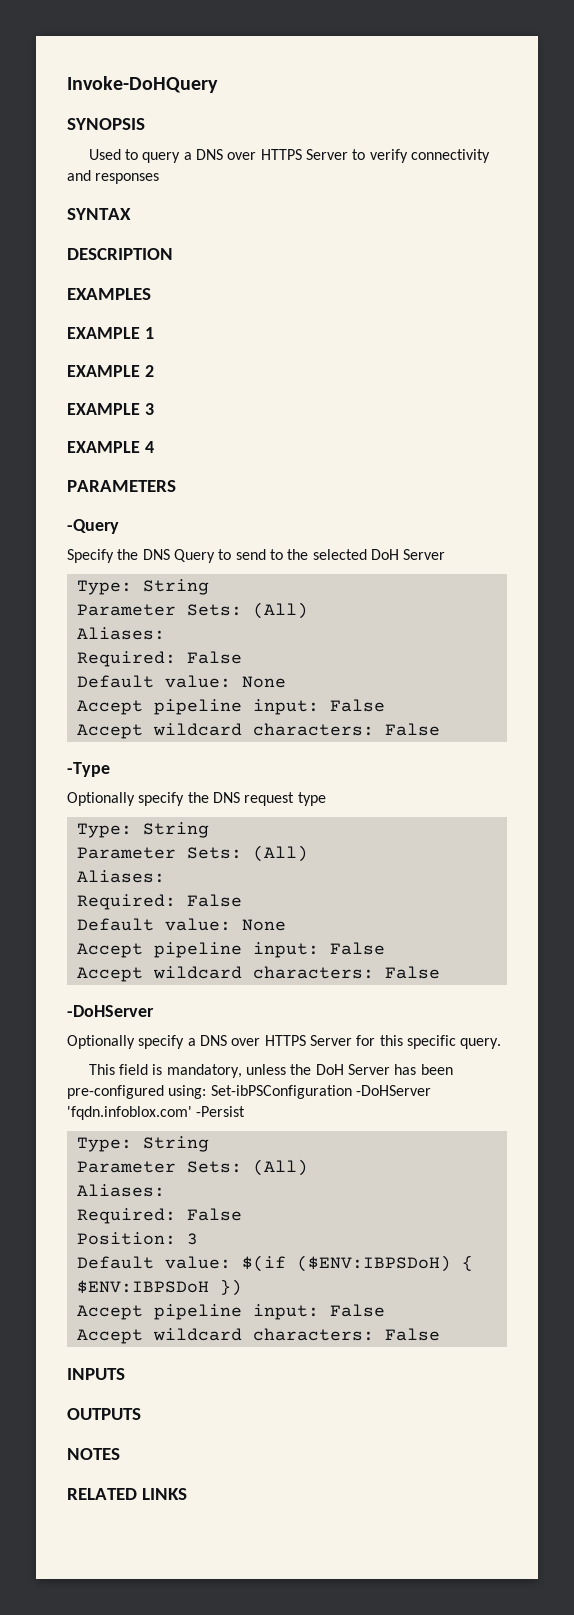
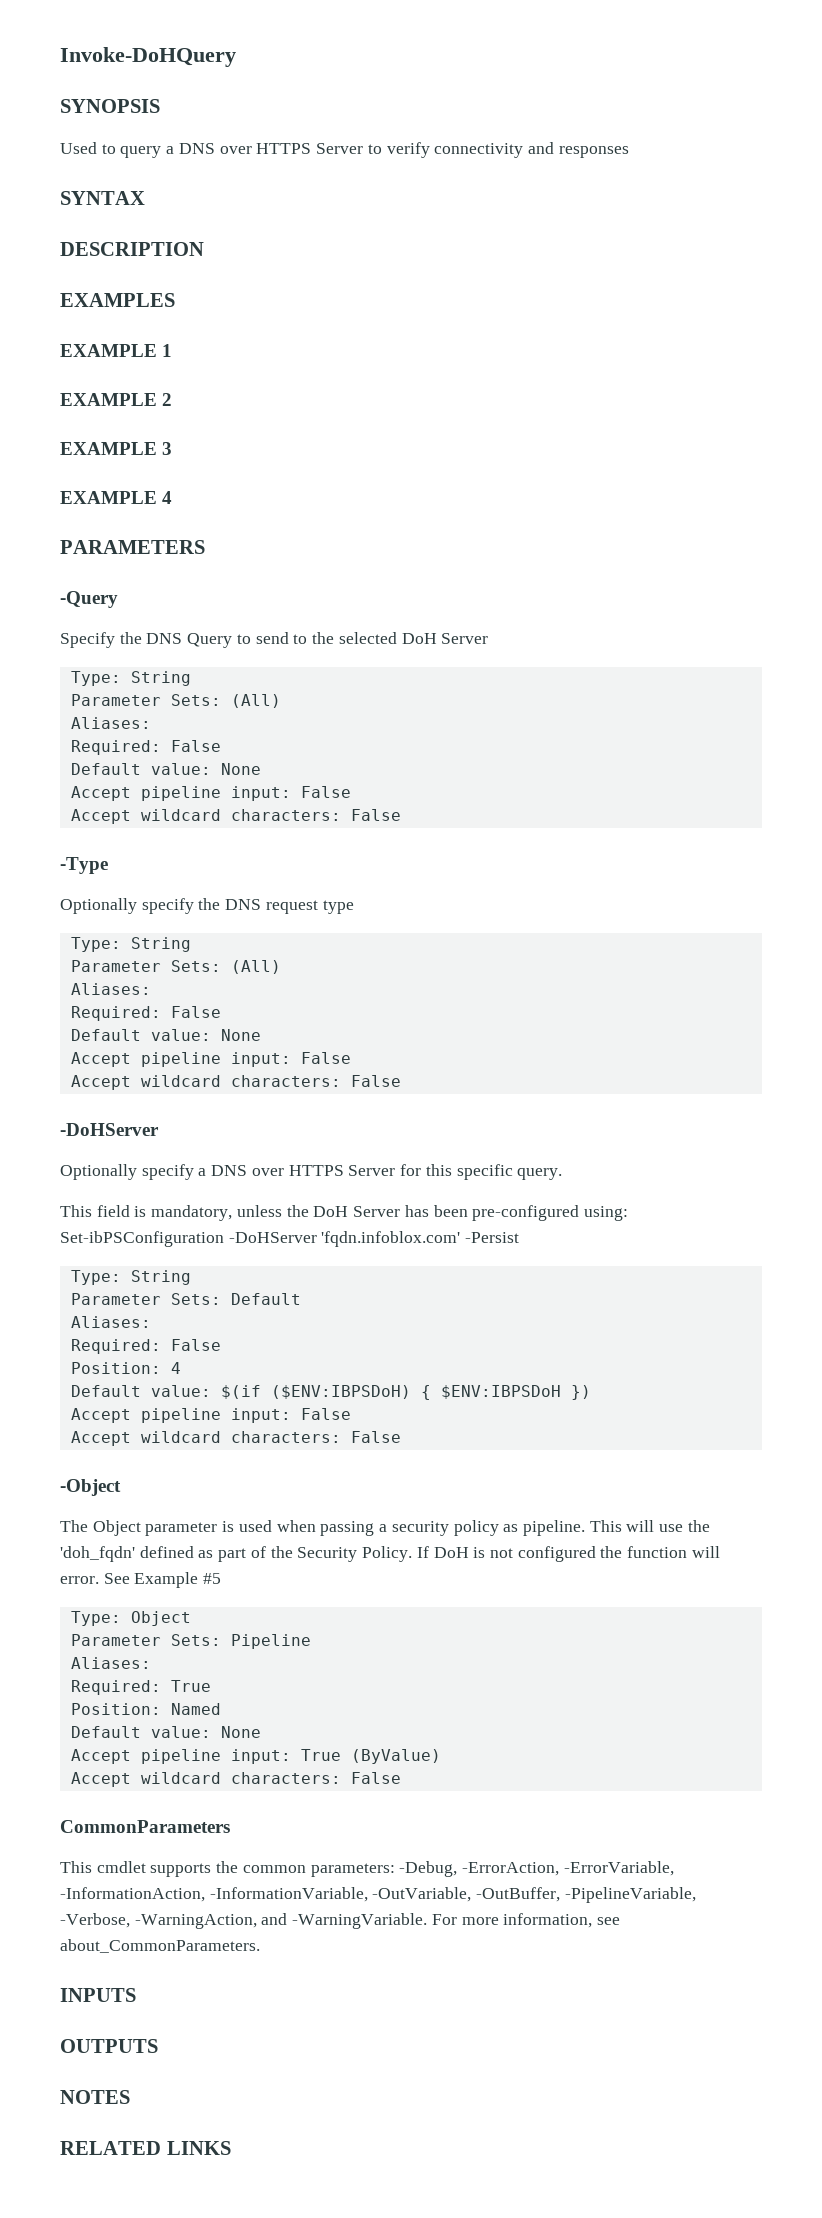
[252,1159,308,1176] (All) -> [230,1293,301,1305] Default
[186,1233,198,1245] 3 -> [170,1362,181,1374] 4
(440, 1334) none -> [60,1479,121,1496] [60,1520,710,1536] [60,1546,720,1562] [60,1572,222,1588] [70,1611,191,1626] [70,1634,311,1649] [70,1657,151,1669] [70,1680,211,1695] [70,1703,221,1715] [70,1726,261,1738] [70,1749,441,1764] [70,1772,401,1787] [60,1820,230,1833] [60,1861,674,1877] [60,1887,696,1903] [60,1913,621,1929] [60,1939,260,1953] // -Object // The Object parameter is used when passing a security policy as pipeline. This will use the 'doh_fqdn' defined as part of the Security Policy. If DoH is not configured the function will error. See Example #5 // Type: Object // Parameter Sets: Pipeline // Aliases: // Required: True // Position: Named // Default value: None // Accept pipeline input: True (ByValue) // Accept wildcard characters: False // CommonParameters // This cmdlet supports the common parameters: -Debug, -ErrorAction, -ErrorVariable, -InformationAction, -InformationVariable, -OutVariable, -OutBuffer, -PipelineVariable, -Verbose, -WarningAction, and -WarningVariable. For more information, see about_CommonParameters.

